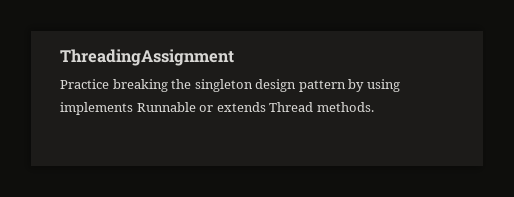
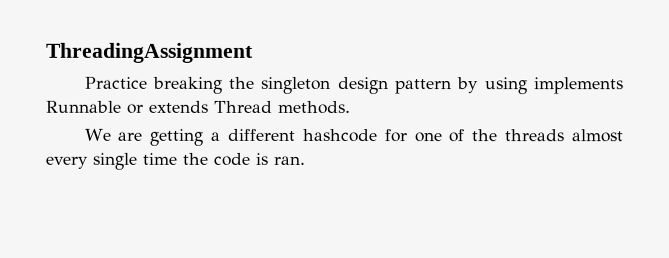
(374, 107) none -> [83,128,624,146] [45,152,305,170] // We are getting a different hashcode for one of the threads almost every single time the code is ran.

